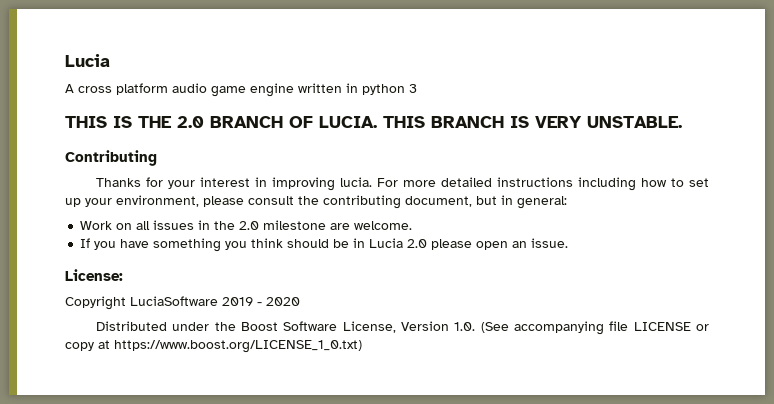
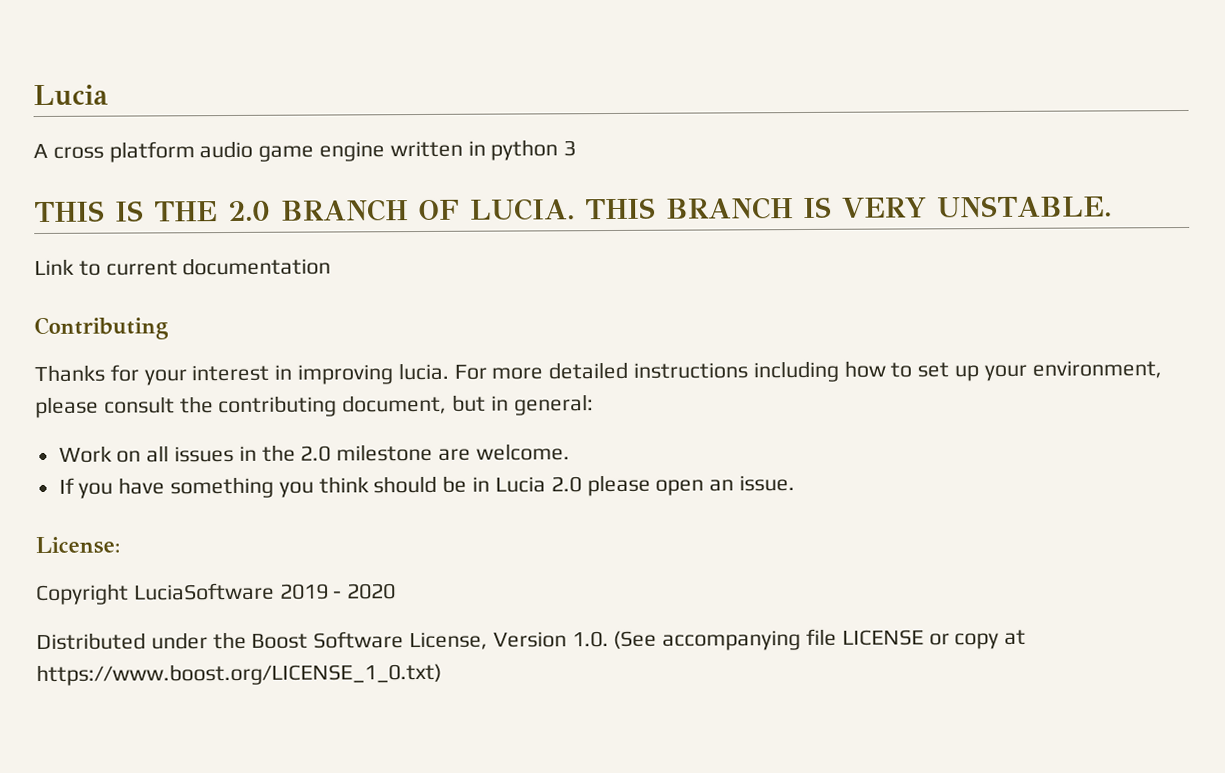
(682, 122) none -> [34,257,332,276] // Link to current documentation

